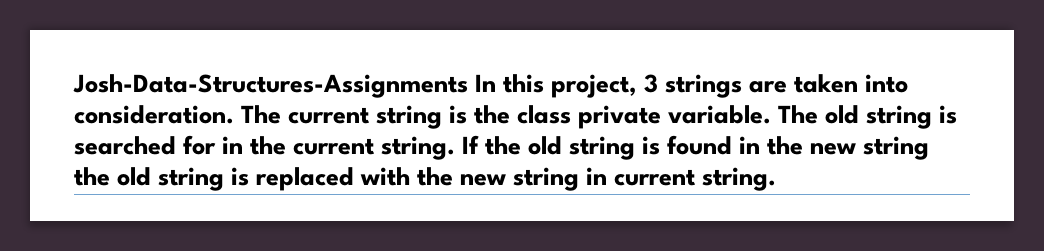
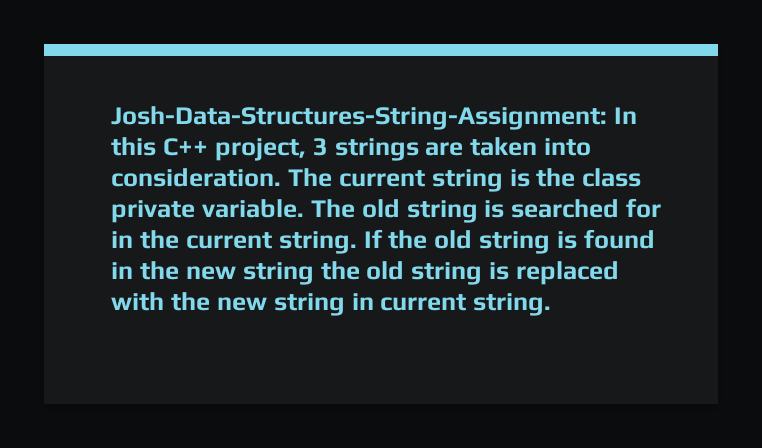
[73,74,468,98] Josh-Data-Structures-Assignments -> [111,106,607,130] Josh-Data-Structures-String-Assignment:
(545, 83) none -> [162,138,208,156] C++

